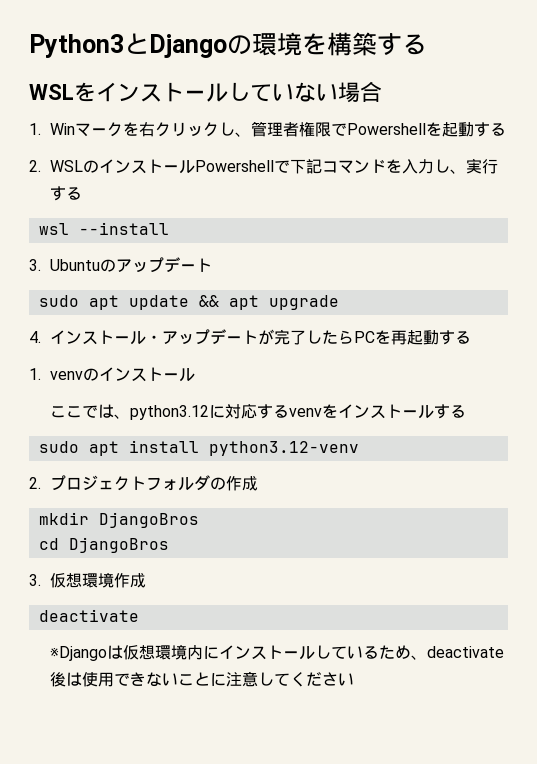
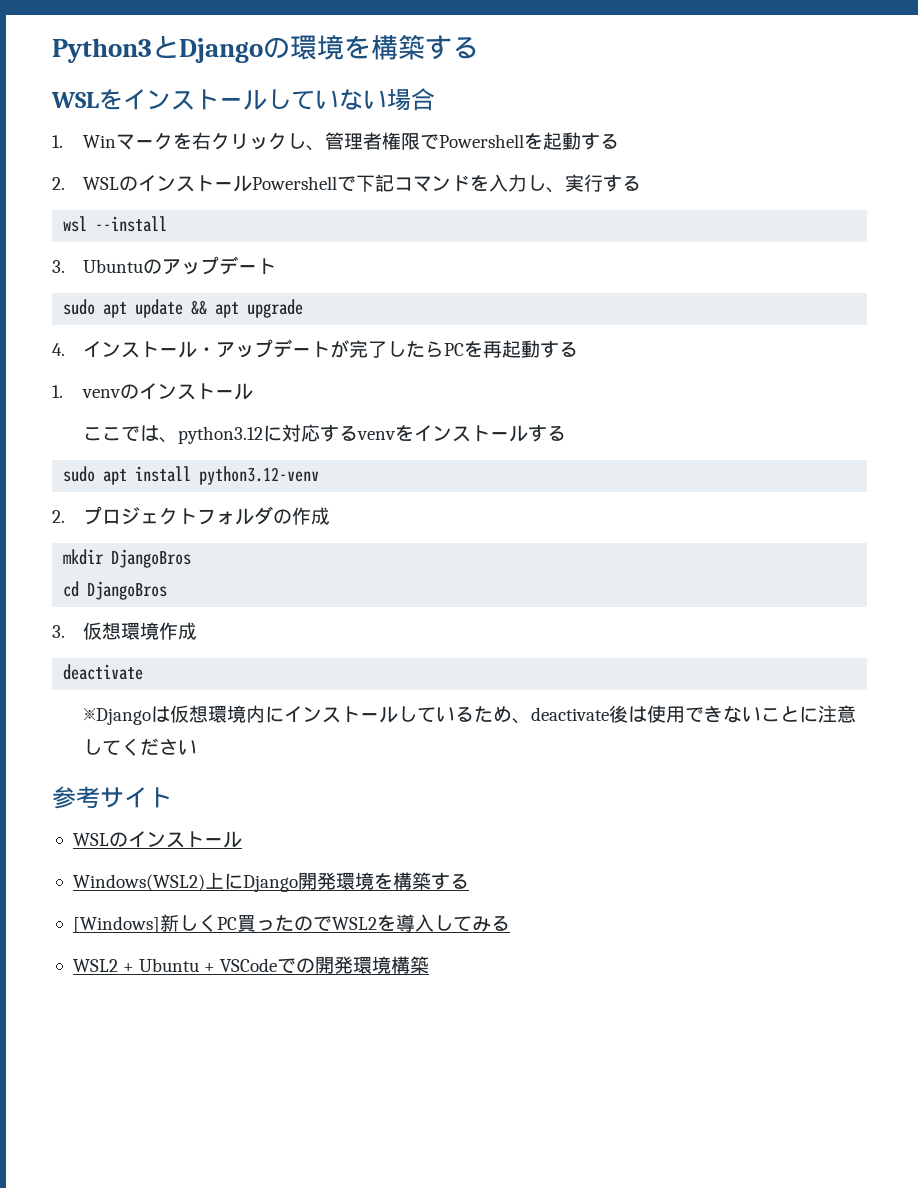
(355, 679) none -> [52,786,172,809] [72,831,242,848] [72,872,469,892] [72,914,510,933] [72,956,430,974] // 参考サイト // WSLのインストール // Windows(WSL2)上にDjango開発環境を構築する // [Windows]新しくPC買ったのでWSL2を導入してみる // WSL2 + Ubuntu + VSCodeでの開発環境構築

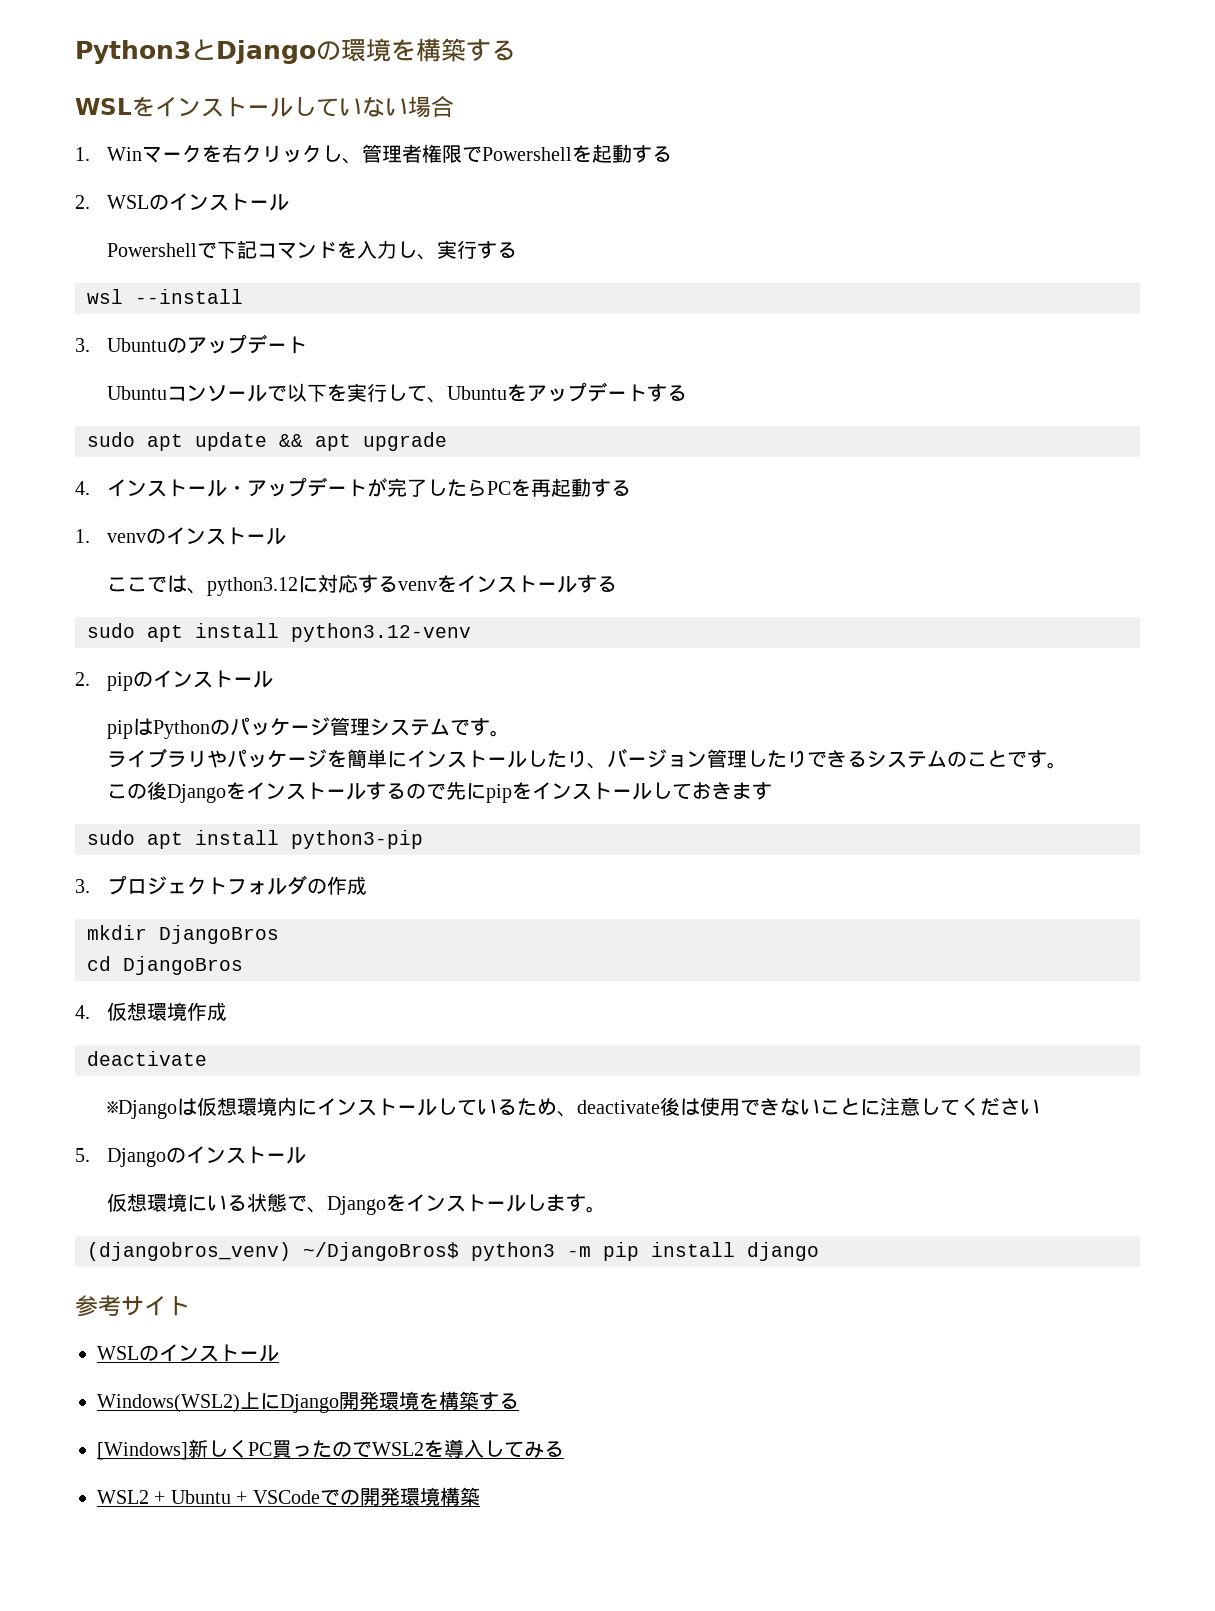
(253, 183) none -> (289, 202) //
(277, 266) none -> [106,382,687,403] // Ubuntuコンソールで以下を実行して、Ubuntuをアップデートする
(65, 516) none -> [106,670,273,691] [106,717,510,739] [106,748,1067,769] [106,781,772,803] [87,830,423,849] [75,879,90,893] pipのインストール // pipはPythonのパッケージ管理システムです。 // ライブラリやパッケージを簡単にインストールしたり、バージョン管理したりできるシステムのことです。 // この後Djangoをインストールするので先にpipをインストールしておきます // sudo apt install python3-pip // 3.
[52,625,65,638] 3. -> [75,1005,90,1019] 4.
(198, 747) none -> [75,1146,306,1167] [106,1193,606,1215] [87,1242,819,1261] // 5. Djangoのインストール // 仮想環境にいる状態で、Djangoをインストールします。 // (djangobros_venv) ~/DjangoBros$ python3 -m pip install django

